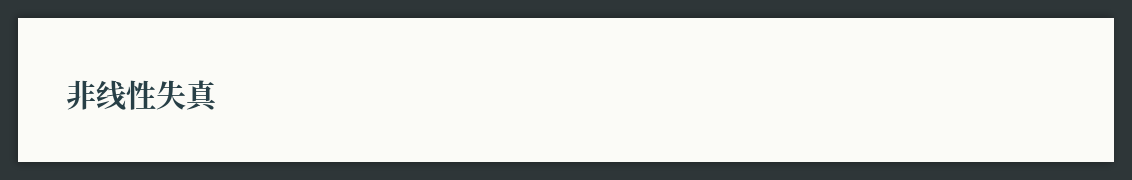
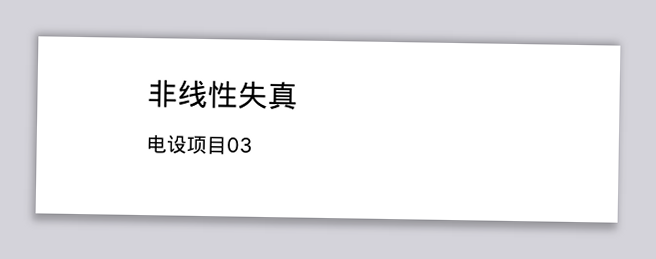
(219, 96) none -> [146,134,252,155] // 电设项目03

